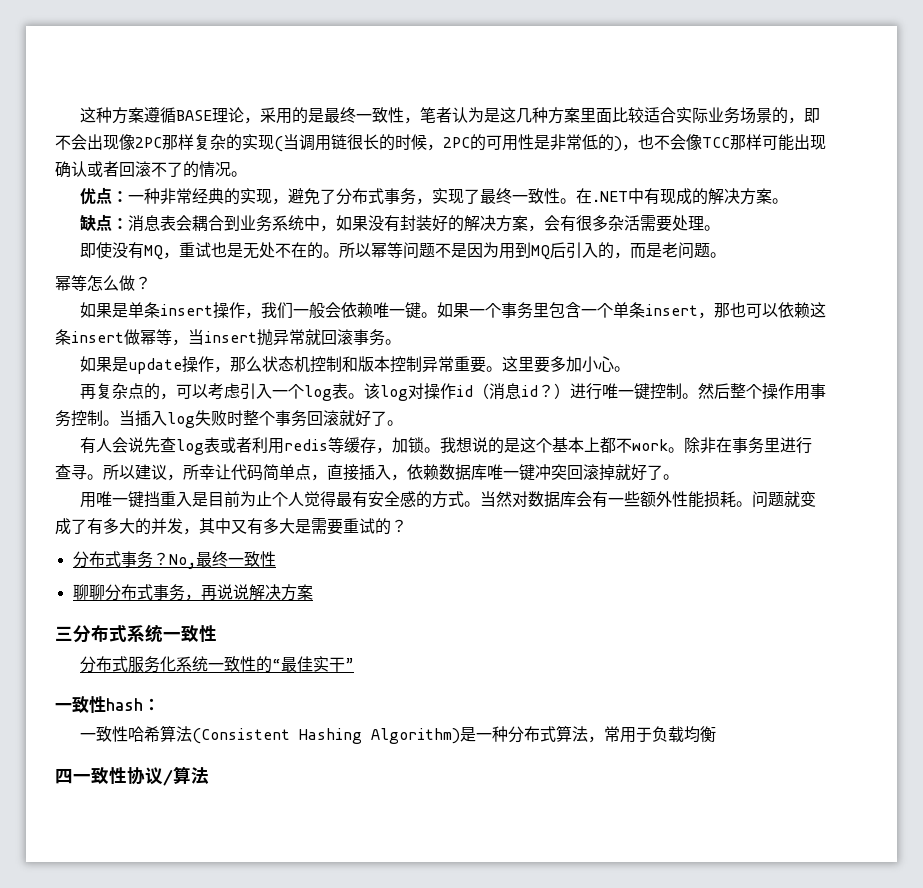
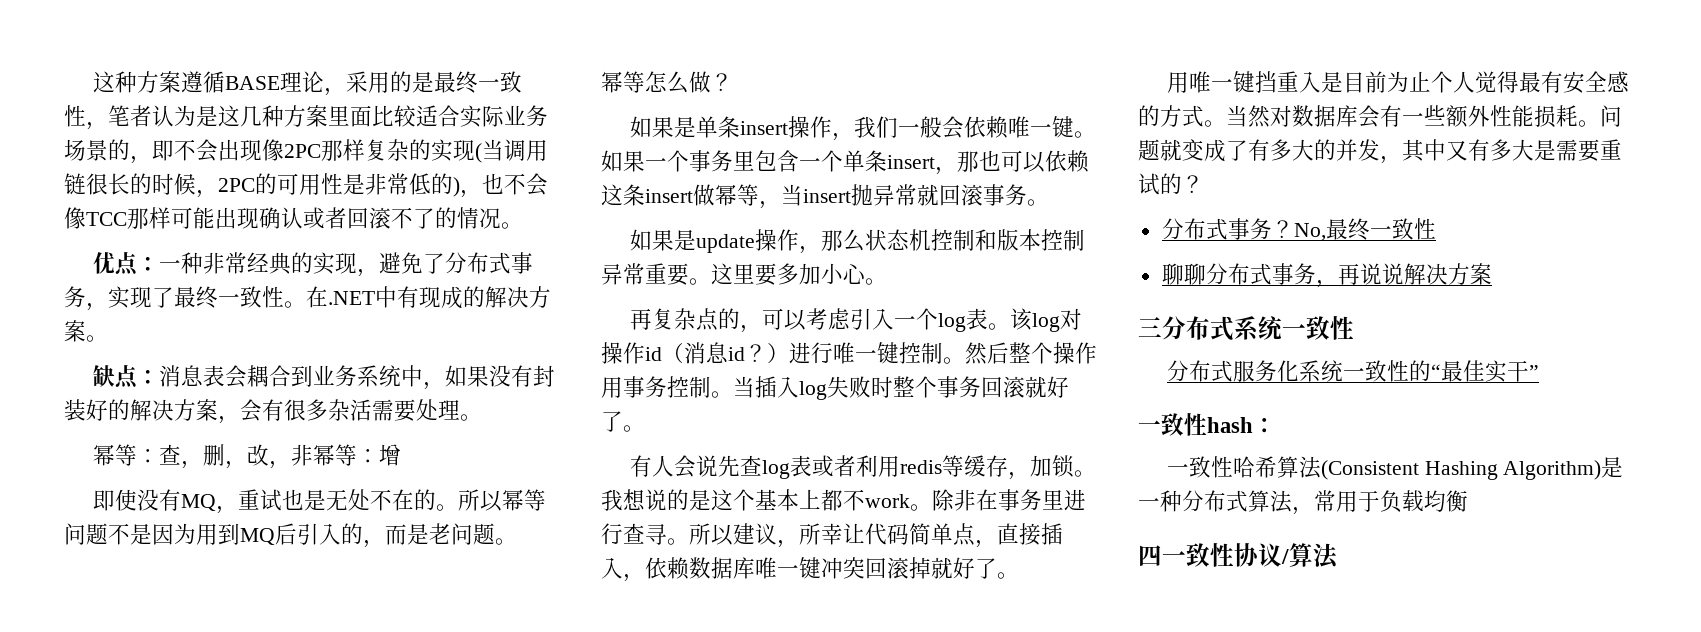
(721, 228) none -> [92,444,401,469] // 幂等：查，删，改，非幂等：增

